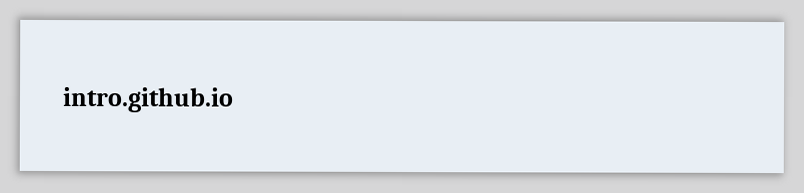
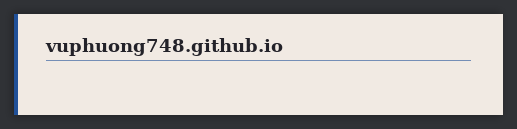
[62,87,234,113] intro.github.io -> [45,38,283,56] vuphuong748.github.io

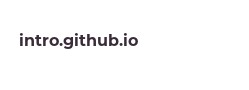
[45,38,283,56] vuphuong748.github.io -> [19,33,138,49] intro.github.io

